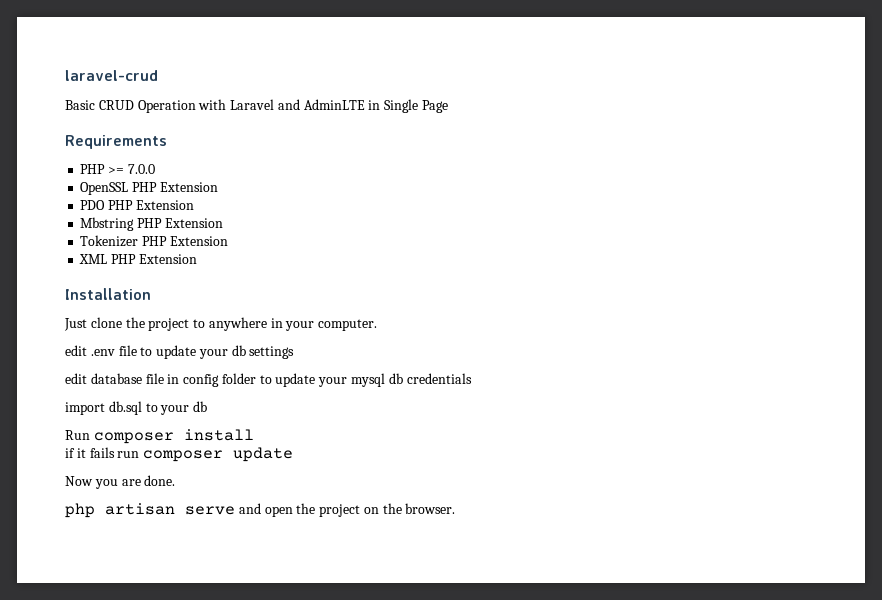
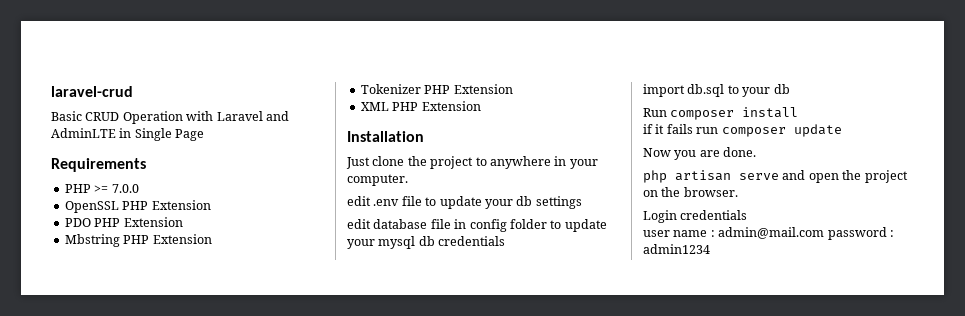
(456, 508) none -> [643,210,748,223] [643,227,894,240] [643,244,710,254] // Login credentials // user name : admin@mail.com password : admin1234

